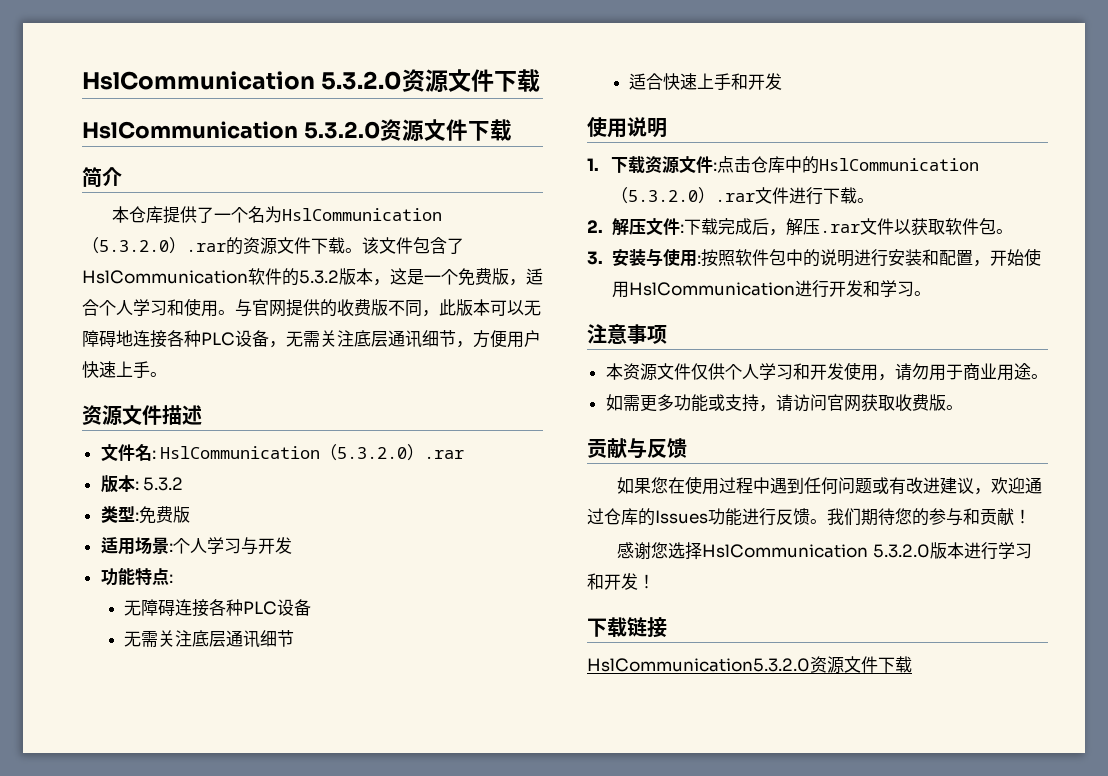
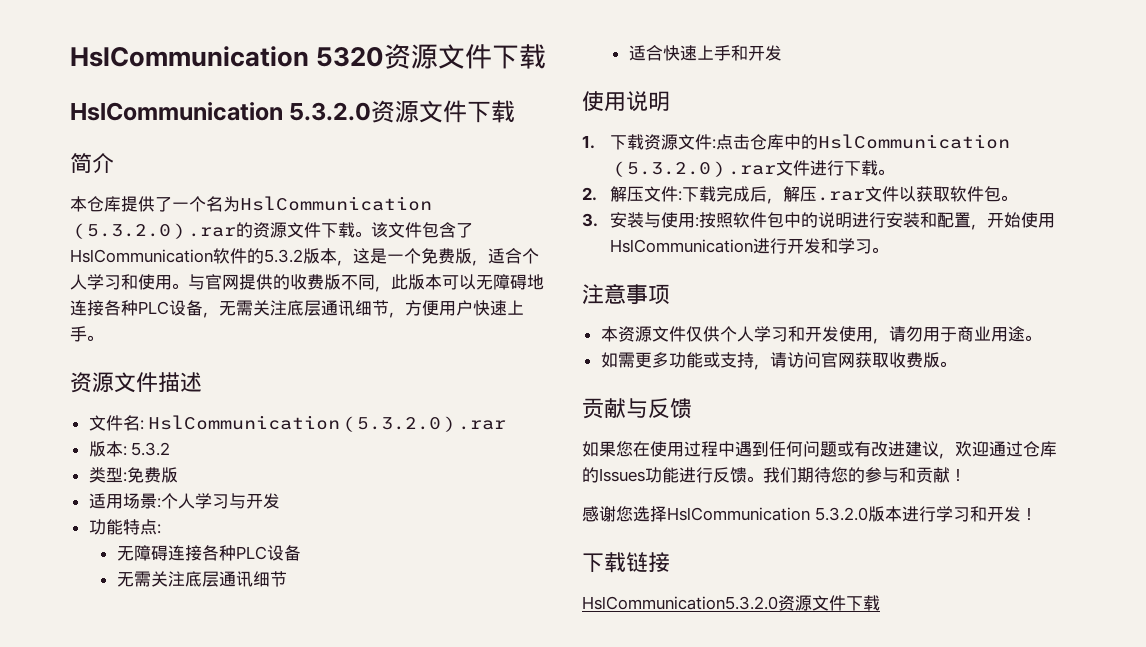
[82,71,403,90] HslCommunication 5.3.2.0 -> [70,46,385,67] HslCommunication 5320

